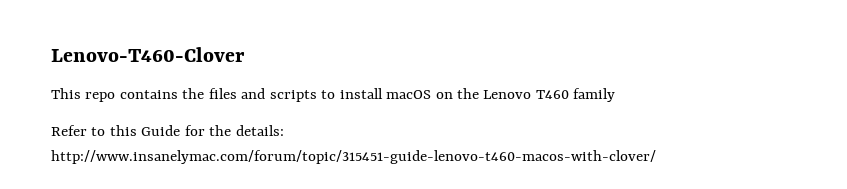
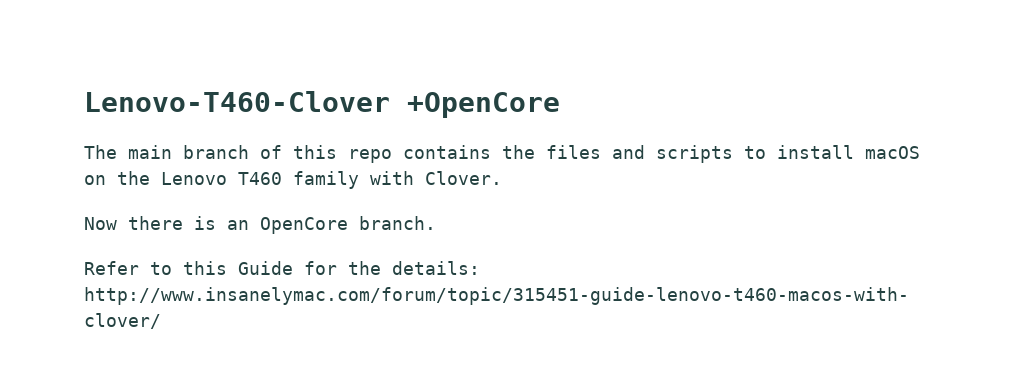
[51,88,81,99] // This -> [407,92,560,118] [84,145,337,159] +OpenCore // The main branch of this
(616, 95) none -> [370,171,502,185] [84,216,436,234] with Clover. // Now there is an OpenCore branch.

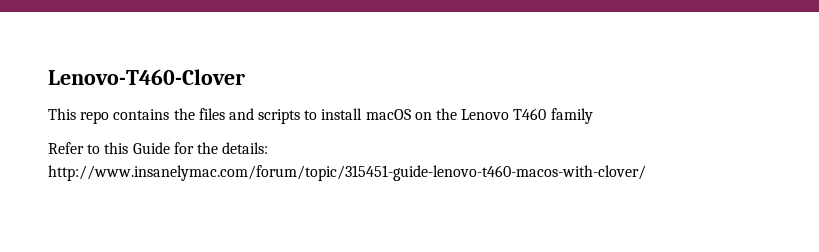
[407,92,560,118] [84,145,337,159] +OpenCore // The main branch of this -> [48,108,76,120] // This
[370,171,502,185] [84,216,436,234] with Clover. // Now there is an OpenCore branch. -> (593, 116) none

